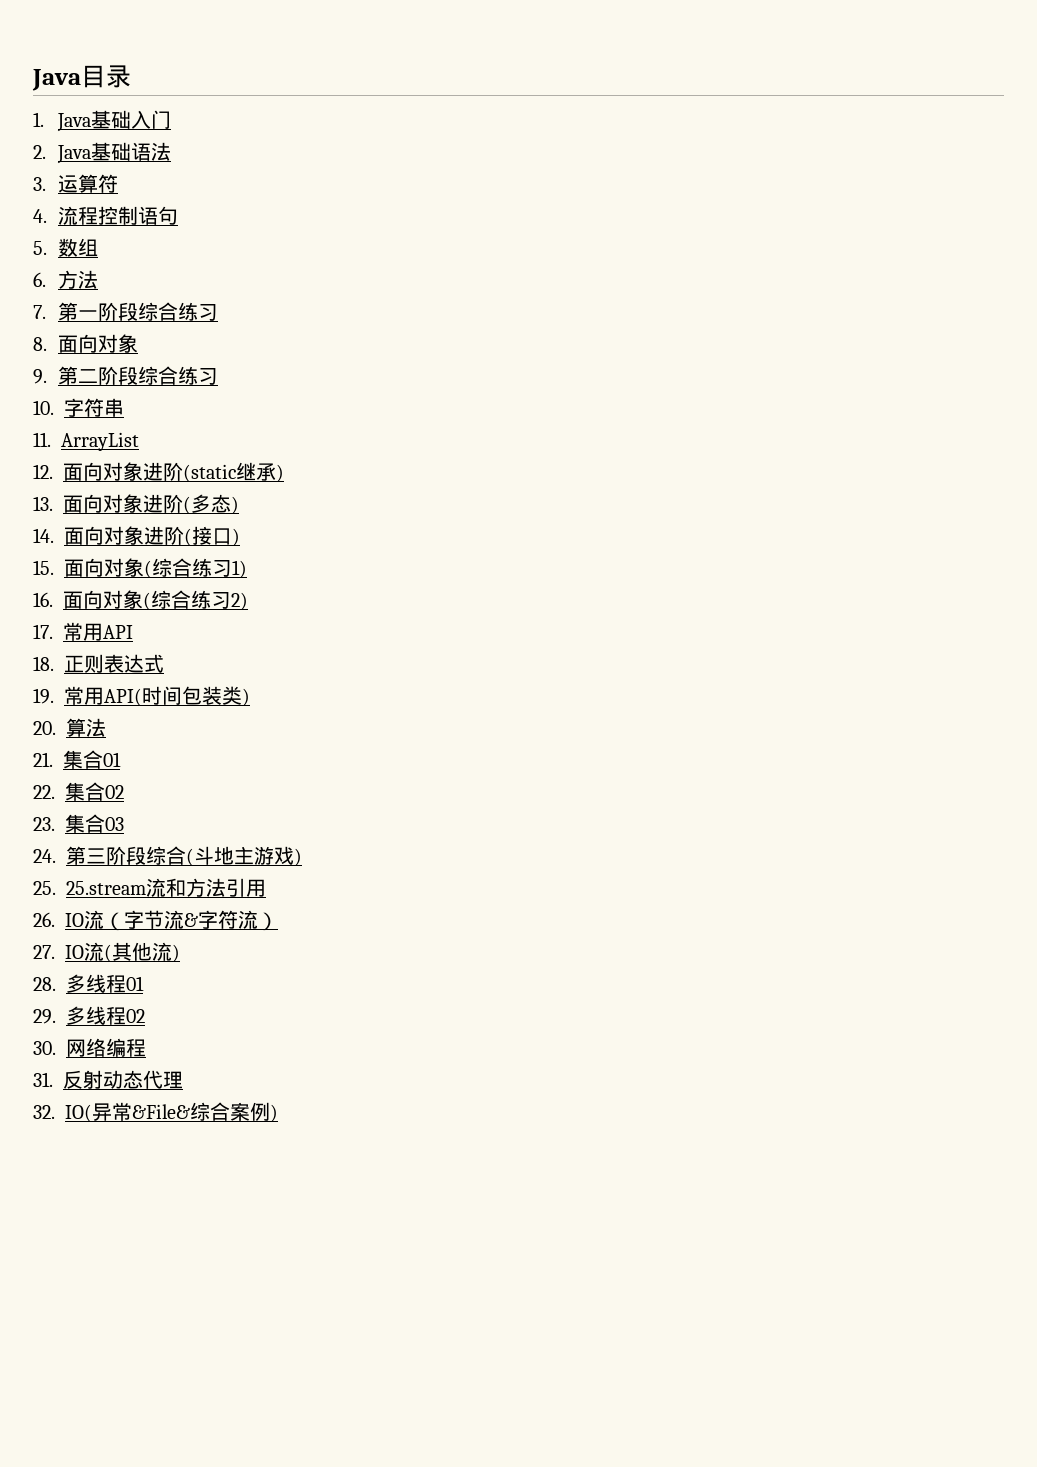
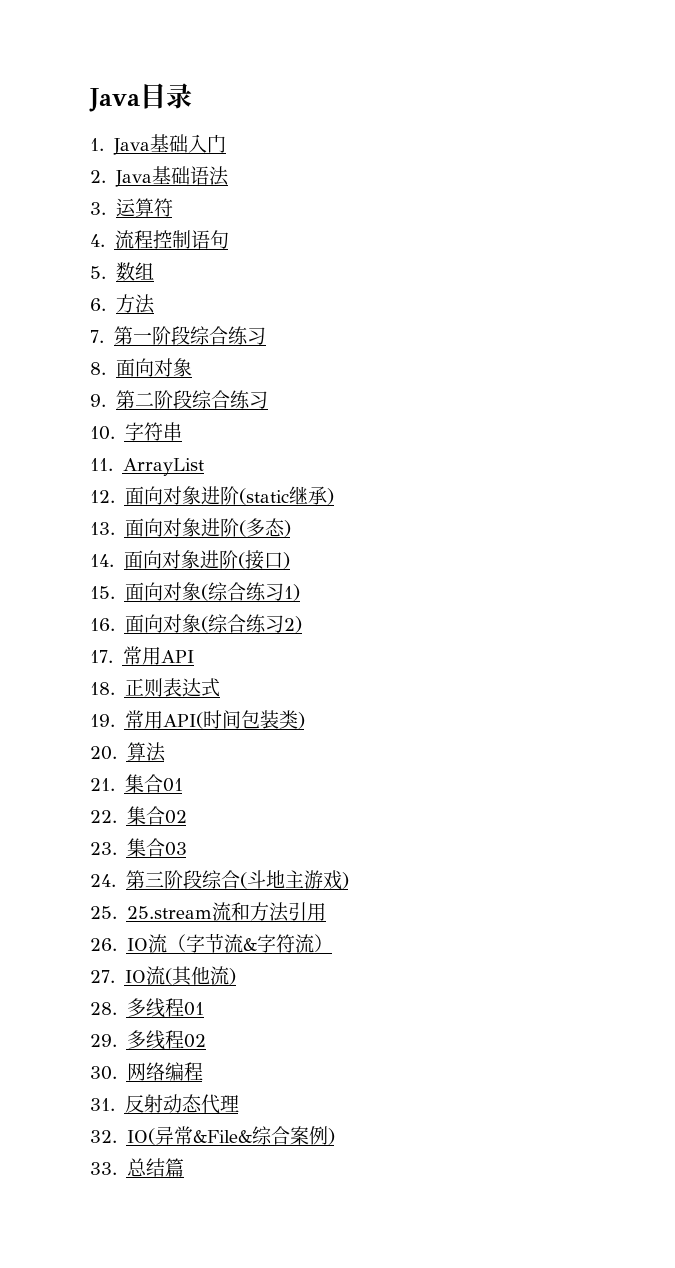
(278, 1113) none -> [90,1158,184,1177] // 33.总结篇

